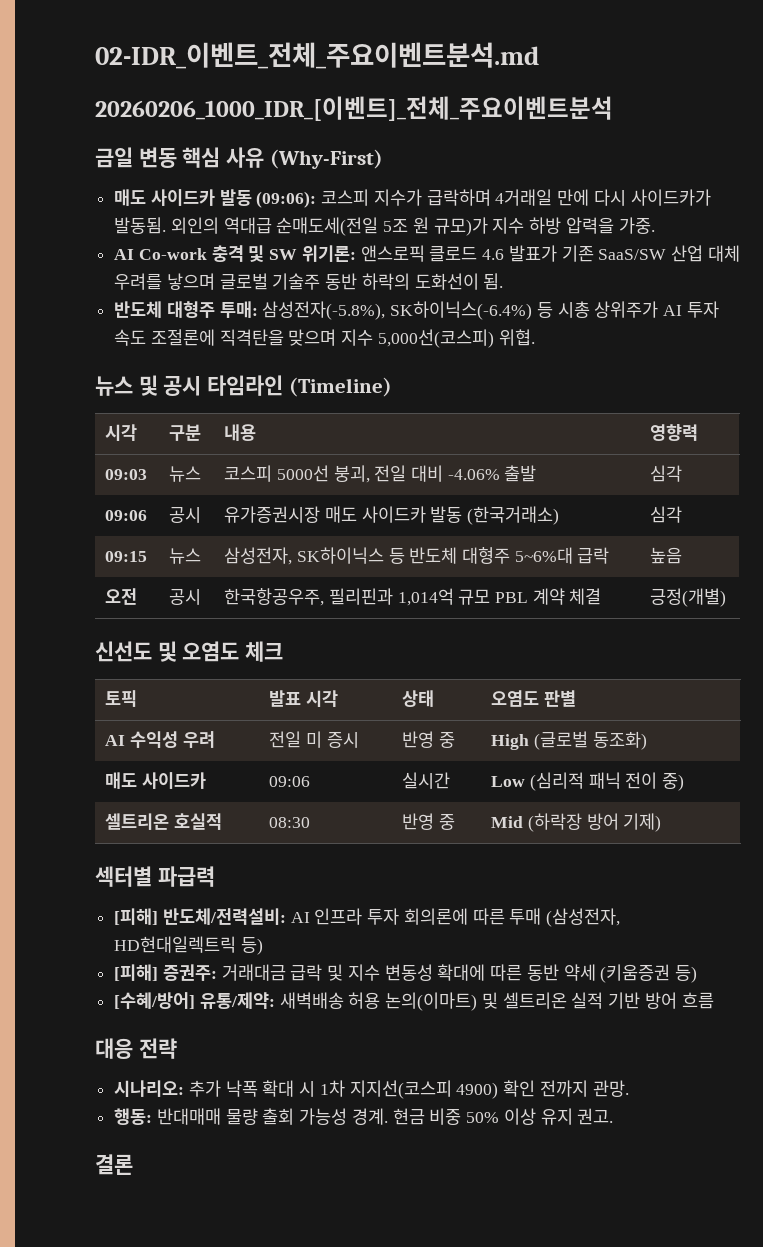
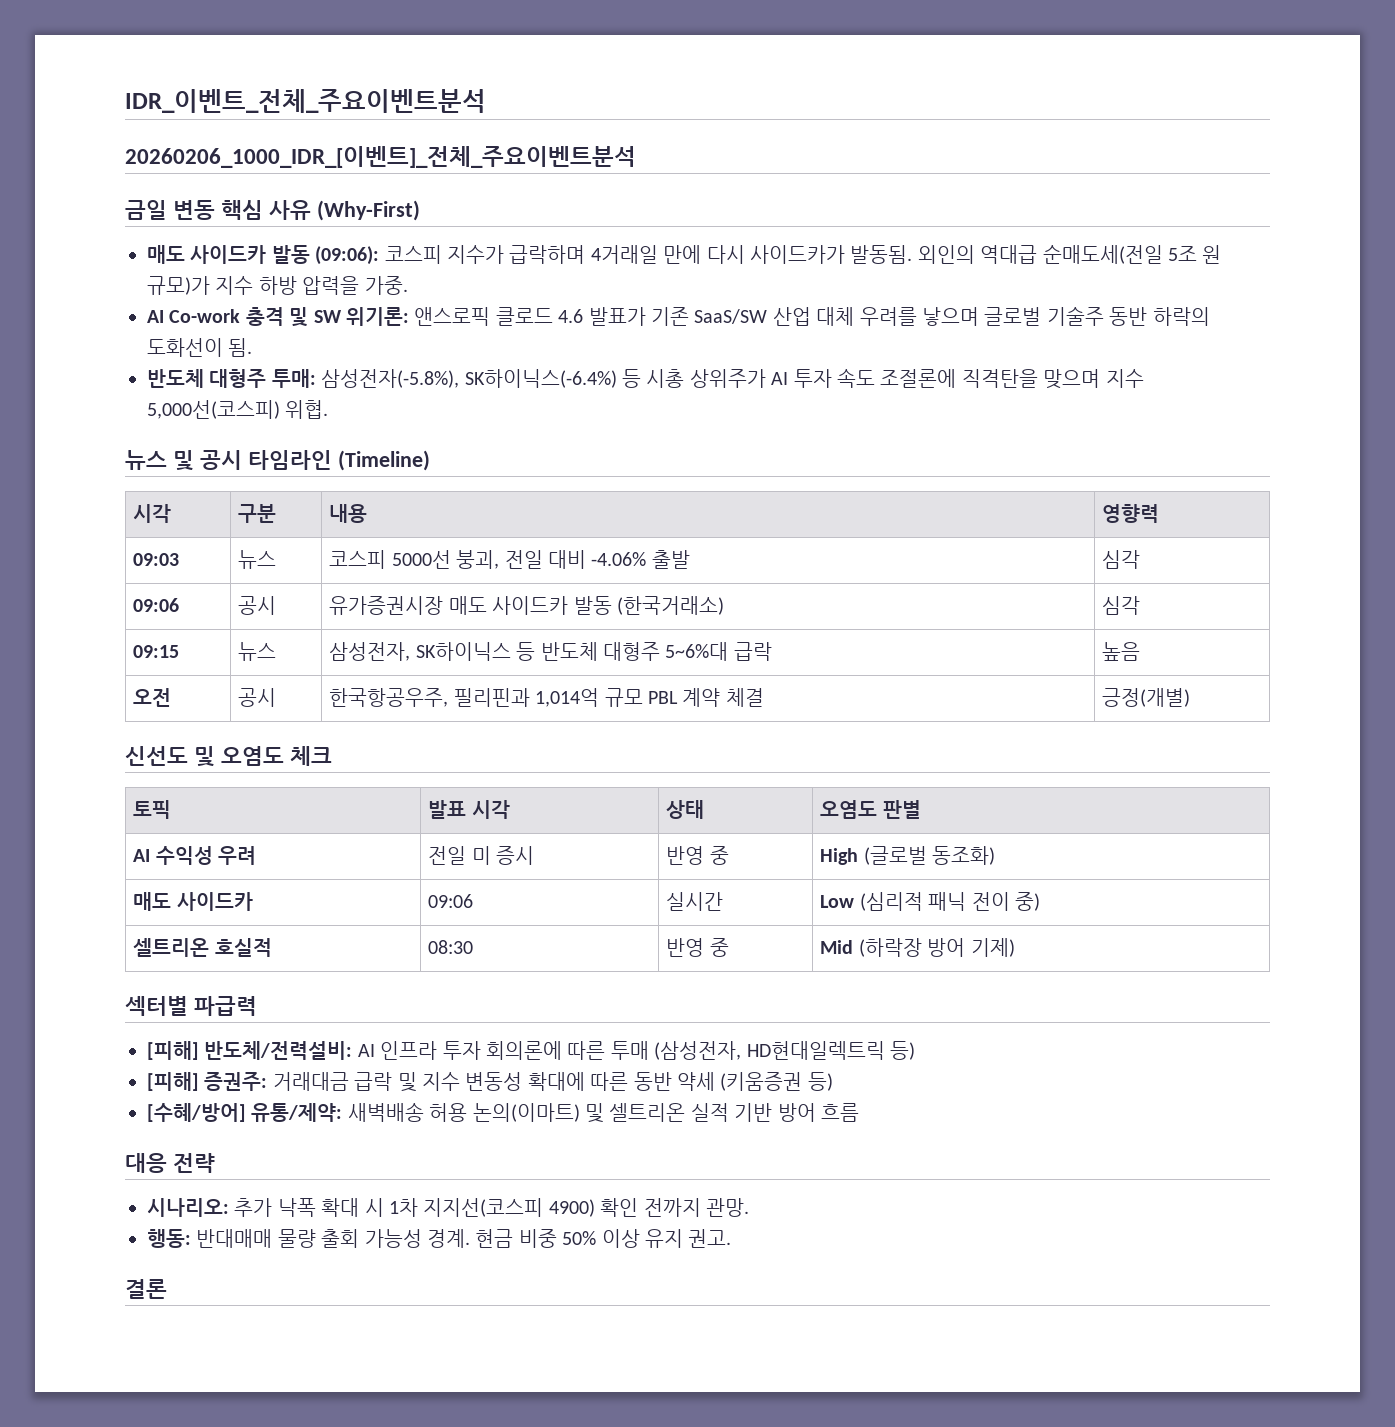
[95,42,539,69] 02-IDR_이벤트_전체_주요이벤트분석.md -> [125,89,486,113] IDR_이벤트_전체_주요이벤트분석

